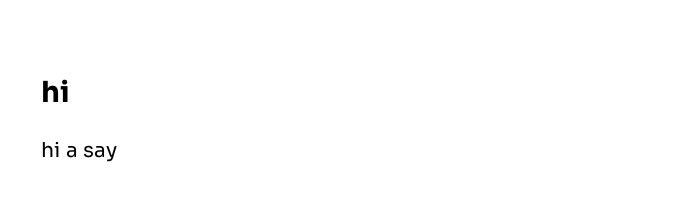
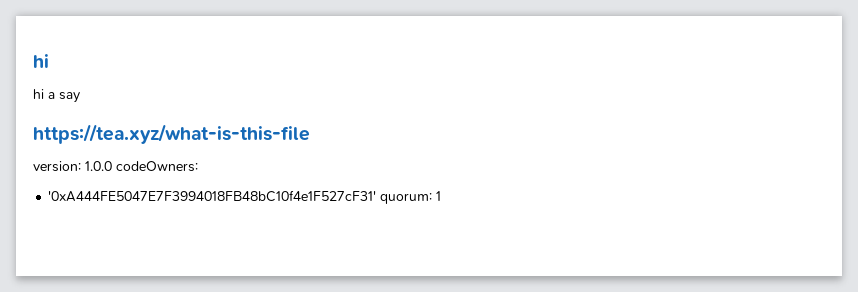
(118, 153) none -> [33,124,310,144] [33,161,198,172] [48,190,442,204] // https://tea.xyz/what-is-this-file // version: 1.0.0 codeOwners: // '0xA444FE5047E7F3994018FB48bC10f4e1F527cF31' quorum: 1

